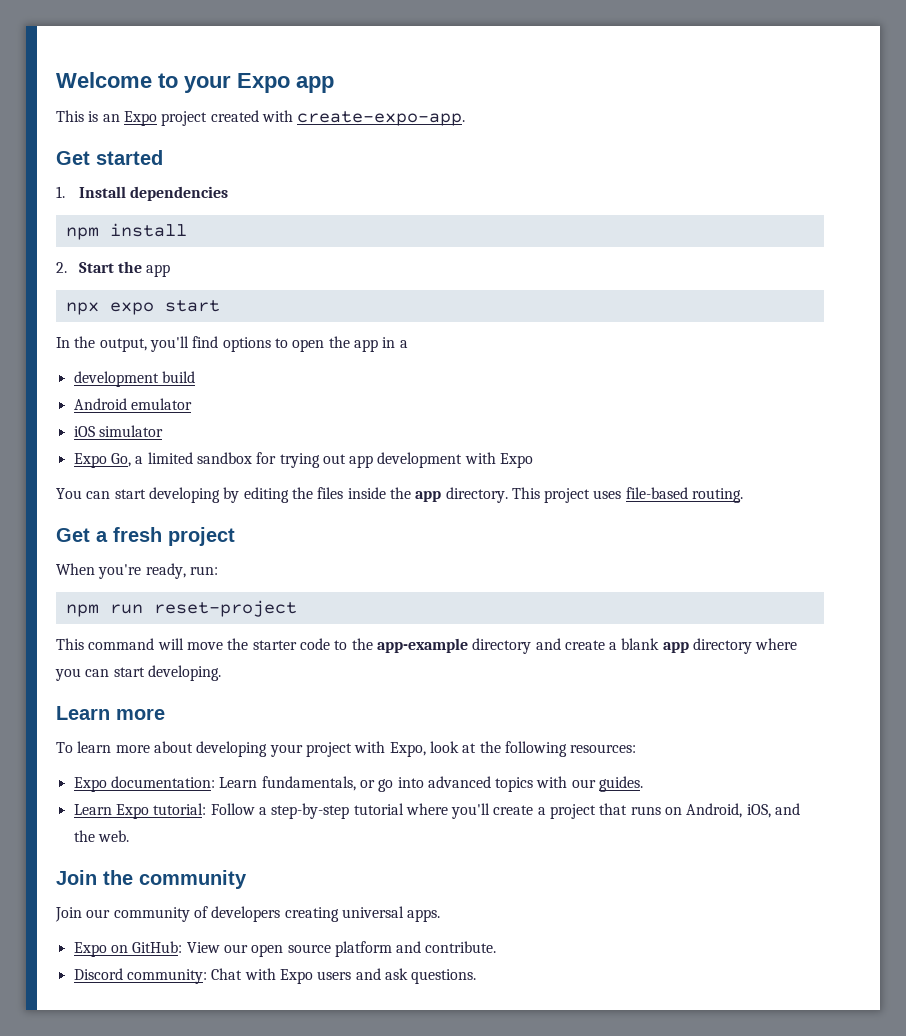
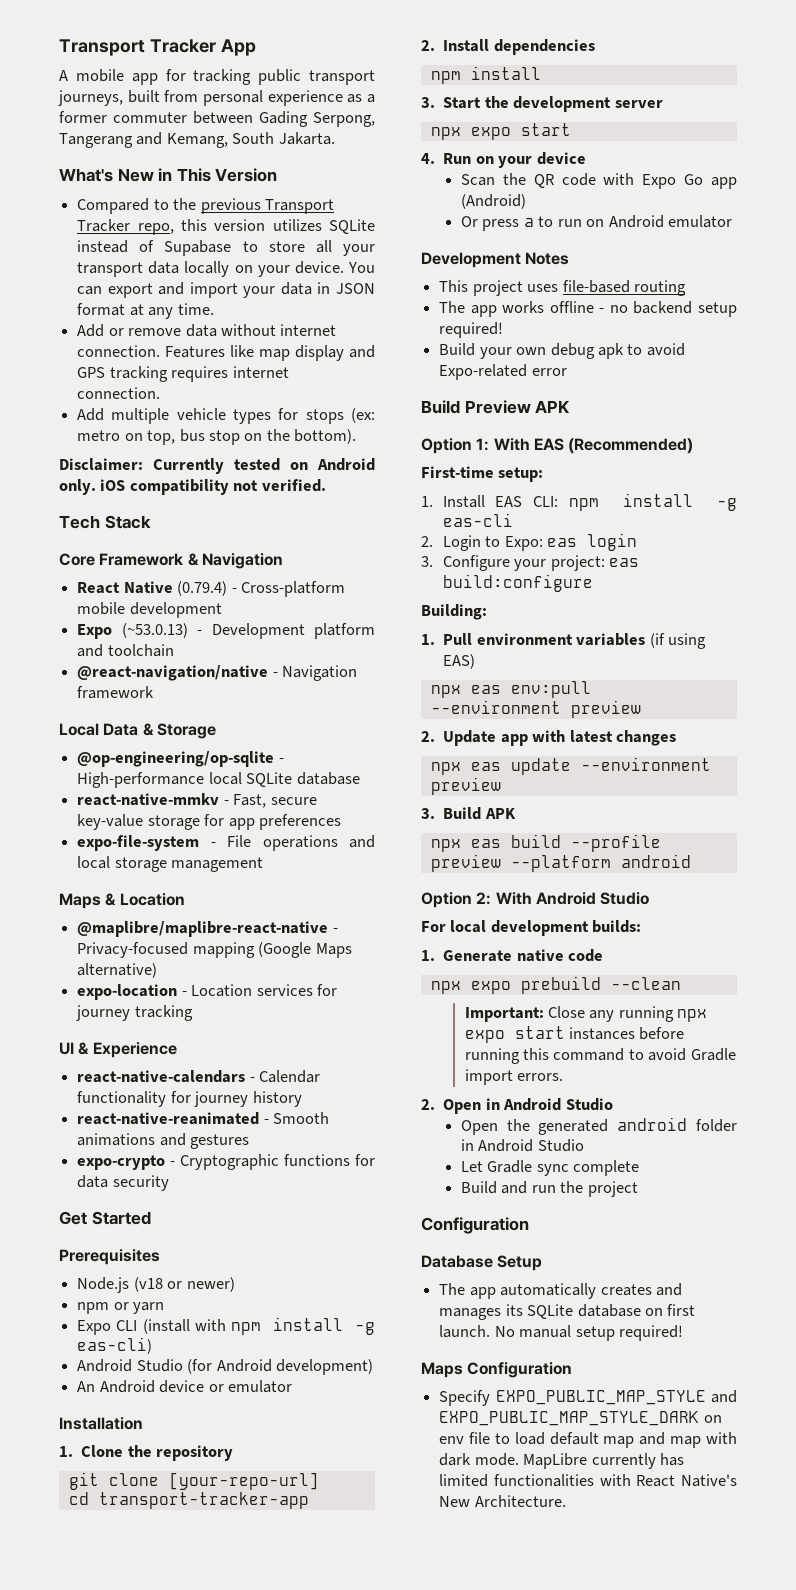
[56,72,334,93] [56,110,466,126] [56,150,163,165] [56,186,65,198] Welcome to your Expo app // This is an Expo project created with create-expo-app. // Get started // 1. -> [59,39,256,56] [59,69,375,85] [58,90,375,106] [59,111,375,127] [59,132,335,148] [59,168,278,182] [77,198,334,214] [77,219,375,235] [77,240,375,256] [77,261,375,277] [77,282,376,298] [77,303,214,319] [77,324,337,337] [77,345,375,361] [77,366,289,382] [77,387,161,399] [77,408,376,424] [77,429,357,445] [59,458,375,474] [59,479,326,495] [59,515,151,529] [59,553,283,569] [77,581,345,597] [77,602,222,618] [77,623,375,639] [77,644,174,657] [77,665,358,681] [77,686,155,699] [59,723,216,739] [77,751,284,767] [77,772,360,788] [77,793,317,808] [77,814,341,830] [77,835,376,851] [77,856,264,872] [59,893,185,909] [77,921,338,937] [77,942,352,958] [77,963,158,978] [77,984,337,1000] [76,1005,193,1021] [59,1042,177,1058] [77,1070,321,1083] [77,1091,302,1107] [77,1112,330,1125] [77,1133,250,1149] [77,1154,376,1170] [77,1175,169,1191] [59,1211,151,1225] [59,1249,160,1265] [77,1277,235,1293] [77,1302,165,1314] [77,1317,376,1335] [77,1337,153,1354] [77,1359,373,1375] [77,1380,292,1393] [59,1417,143,1430] [59,1445,234,1461] [68,1472,319,1490] [68,1492,309,1509] [421,40,435,51] Transport Tracker App // A mobile app for tracking public transport journeys, built from personal experience as a former commuter between Gading Serpong, Tangerang and Kemang, South Jakarta. // What's New in This Version // Compared to the previous Transport Tracker repo, this version utilizes SQLite instead of Supabase to store all your transport data locally on your device. You can export and import your data in JSON format at any time. // Add or remove data without internet connection. Features like map display and GPS tracking requires internet connection. // Add multiple vehicle types for stops (ex: metro on top, bus stop on the bottom). // Disclaimer: Currently tested on Android only. iOS compatibility not verified. // Tech Stack // Core Framework & Navigation // React Native (0.79.4) - Cross-platform mobile development // Expo (~53.0.13) - Development platform and toolchain // @react-navigation/native - Navigation framework // Local Data & Storage // @op-engineering/op-sqlite - High-performance local SQLite database // react-native-mmkv - Fast, secure key-value storage for app preferences // expo-file-system - File operations and local storage management // Maps & Location // @maplibre/maplibre-react-native - Privacy-focused mapping (Google Maps alternative) // expo-location - Location services for journey tracking // UI & Experience // react-native-calendars - Calendar functionality for journey history // react-native-reanimated - Smooth animations and gestures // expo-crypto - Cryptographic functions for data security // Get Started // Prerequisites // Node.js (v18 or newer) // npm or yarn // Expo CLI (install with npm install -g eas-cli) // Android Studio (for Android development) // An Android device or emulator // Installation // 1. Clone the repository // git clone [your-repo-url] // cd transport-tracker-app // 2.
[56,262,67,273] 2. -> [421,97,435,108] 3.
[146,264,171,277] app -> [513,96,663,112] development server
[56,336,408,352] [73,371,195,387] [73,398,192,410] [73,425,163,437] [73,452,534,468] [56,487,744,503] [56,527,235,546] [56,563,218,579] [65,600,297,617] [56,638,798,654] [55,665,221,681] [56,706,165,720] [56,741,637,757] [73,776,644,792] [73,803,801,819] [73,830,129,842] [56,870,247,889] [55,906,441,922] [73,941,497,957] [73,968,477,984] In the output, you'll find options to open the app in a // development build // Android emulator // iOS simulator // Expo Go, a limited sandbox for trying out app development with Expo // You can start developing by editing the files inside the app directory. This project uses file-based routing. // Get a fresh project // When you're ready, run: // npm run reset-project // This command will move the starter code to the app-example directory and create a blank app directory where you can start developing. // Learn more // To learn more about developing your project with Expo, look at the following resources: // Expo documentation: Learn fundamentals, or go into advanced topics with our guides. // Learn Expo tutorial: Follow a step-by-step tutorial where you'll create a project that runs on Android, iOS, and the web. // Join the community // Join our community of developers creating universal apps. // Expo on GitHub: View our open source platform and contribute. // Discord community: Chat with Expo users and ask questions. -> [421,152,586,168] [460,173,737,189] [460,194,526,209] [460,215,733,231] [421,252,570,268] [439,280,686,296] [439,301,737,317] [439,322,504,338] [439,343,685,359] [439,364,567,380] [421,400,571,414] [421,438,694,454] [421,466,544,482] [421,493,737,511] [442,513,513,527] [421,533,638,551] [421,555,640,571] [442,574,593,592] [421,604,487,620] [421,633,707,649] [443,654,476,669] [430,681,591,698] [430,700,641,718] [421,730,677,746] [430,757,711,775] [430,777,501,795] [421,807,516,820] [430,834,661,852] [430,854,691,872] [421,892,650,908] [421,920,642,936] [421,949,604,962] [430,976,681,994] [464,1006,708,1022] [464,1026,685,1043] [464,1048,736,1064] [464,1069,564,1085] [421,1098,613,1114] [460,1117,737,1135] [460,1139,584,1152] [460,1160,640,1176] [460,1181,638,1197] [421,1217,529,1234] [421,1255,543,1271] [439,1283,682,1299] [439,1304,696,1320] [439,1325,683,1341] [421,1362,573,1378] [439,1390,737,1406] [439,1411,722,1426] [439,1432,737,1448] [439,1453,684,1469] [439,1474,737,1487] [439,1495,566,1507] 4. Run on your device // Scan the QR code with Expo Go app (Android) // Or press a to run on Android emulator // Development Notes // This project uses file-based routing // The app works offline - no backend setup required! // Build your own debug apk to avoid Expo-related error // Build Preview APK // Option 1: With EAS (Recommended) // First-time setup: // 1. Install EAS CLI: npm install -g eas-cli // 2. Login to Expo: eas login // 3. Configure your project: eas build:configure // Building: // 1. Pull environment variables (if using EAS) // npx eas env:pull --environment preview // 2. Update app with latest changes // npx eas update --environment preview // 3. Build APK // npx eas build --profile preview --platform android // Option 2: With Android Studio // For local development builds: // 1. Generate native code // npx expo prebuild --clean // Important: Close any running npx expo start instances before running this command to avoid Gradle import errors. // 2. Open in Android Studio // Open the generated android folder in Android Studio // Let Gradle sync complete // Build and run the project // Configuration // Database Setup // The app automatically creates and manages its SQLite database on first launch. No manual setup required! // Maps Configuration // Specify EXPO_PUBLIC_MAP_STYLE and EXPO_PUBLIC_MAP_STYLE_DARK on env file to load default map and map with dark mode. MapLibre currently has limited functionalities with React Native's New Architecture.

